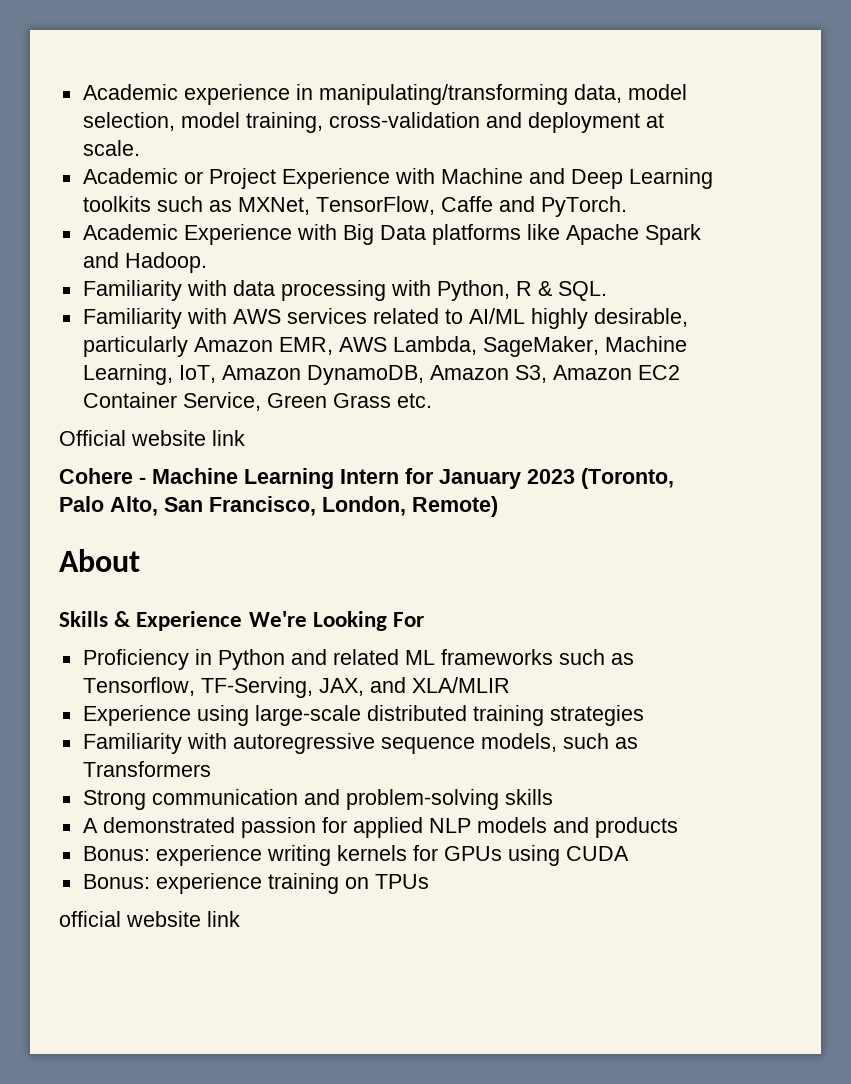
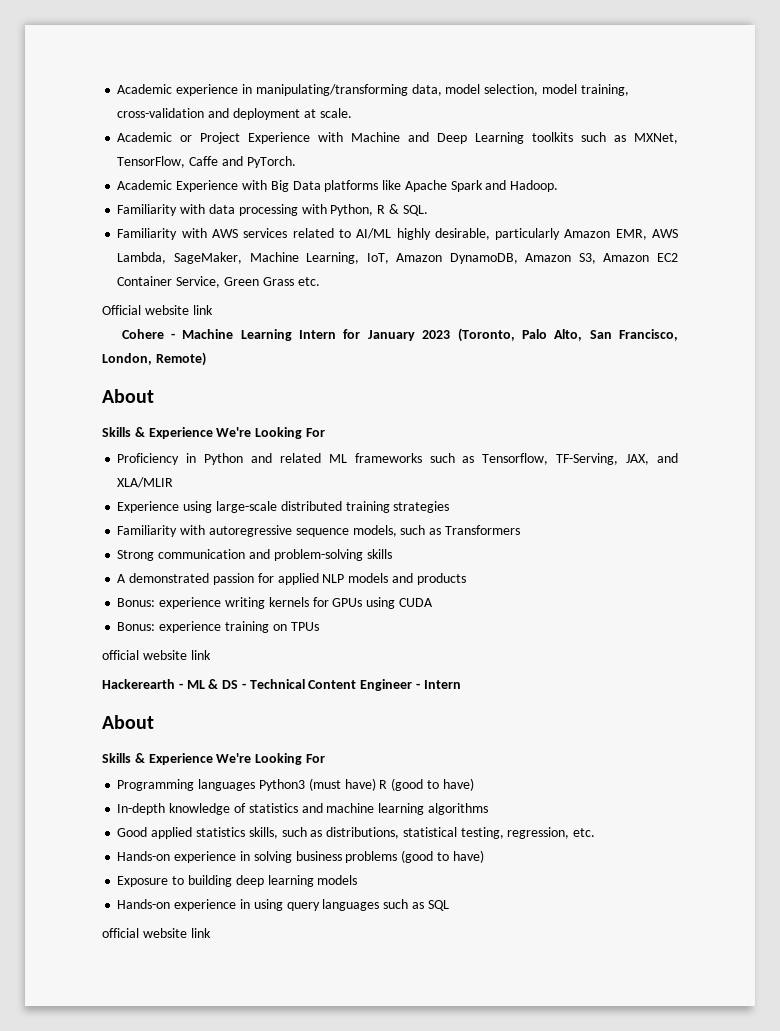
(240, 919) none -> [102,679,461,691] [102,715,154,729] [102,753,325,765] [117,778,474,791] [117,803,488,815] [117,827,596,839] [117,850,484,863] [117,875,358,887] [117,899,449,911] [102,928,211,938] // Hackerearth - ML & DS - Technical Content Engineer - Intern // About // Skills & Experience We're Looking For // Programming languages Python3 (must have) R (good to have) // In-depth knowledge of statistics and machine learning algorithms // Good applied statistics skills, such as distributions, statistical testing, regression, etc. // Hands-on experience in solving business problems (good to have) // Exposure to building deep learning models // Hands-on experience in using query languages such as SQL // official website link

